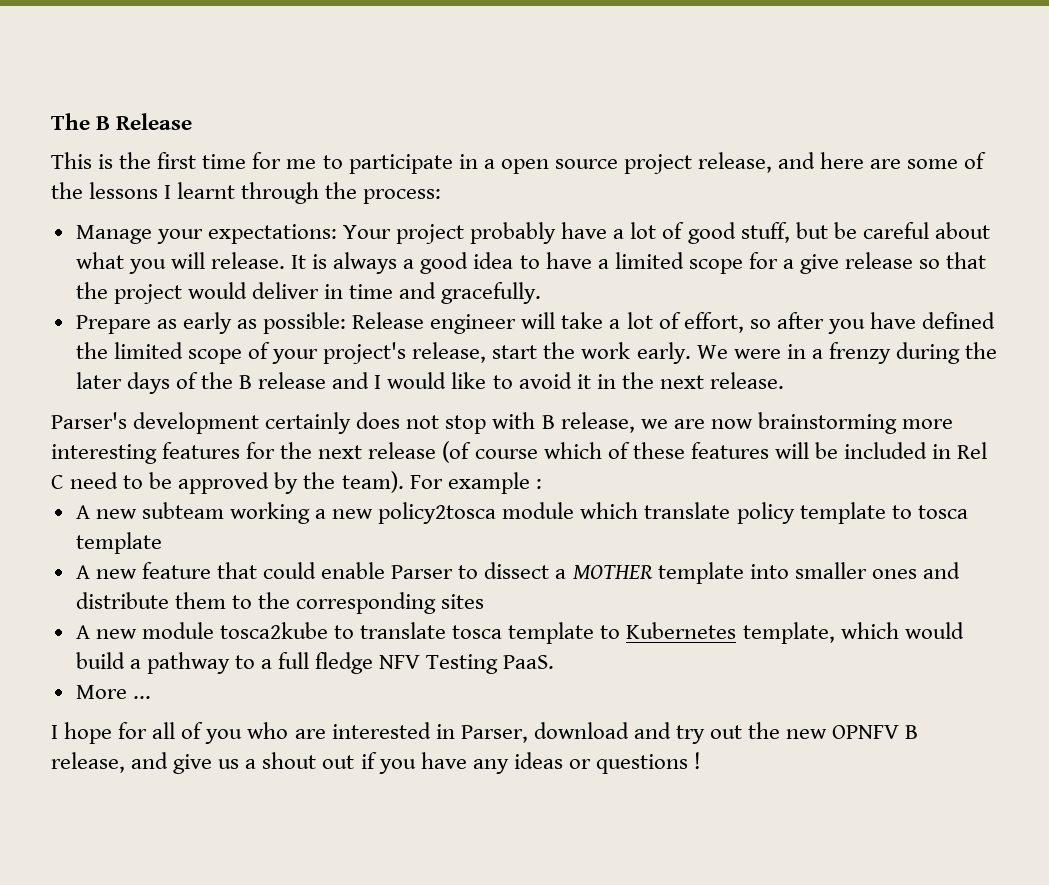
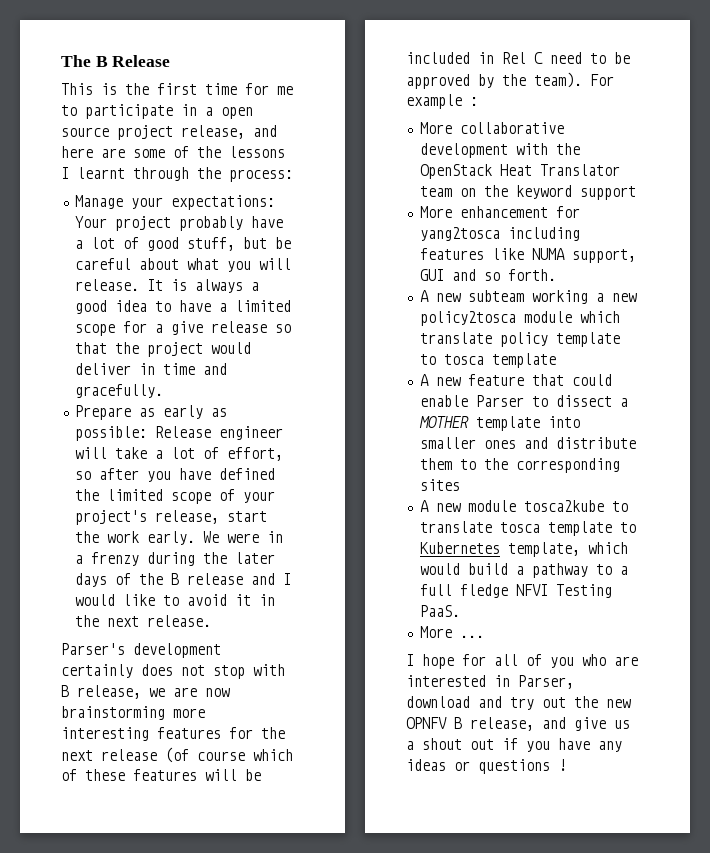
(542, 484) none -> [419,122,564,134] [419,143,580,158] [419,164,620,179] [419,185,636,200] [419,206,580,218] [419,227,580,241] [419,248,636,263] [419,269,556,281] // More collaborative development with the OpenStack Heat Translator team on the keyword support // More enhancement for yang2tosca including features like NUMA support, GUI and so forth.
[379,655,421,669] NFV -> [515,584,548,596] NFVI

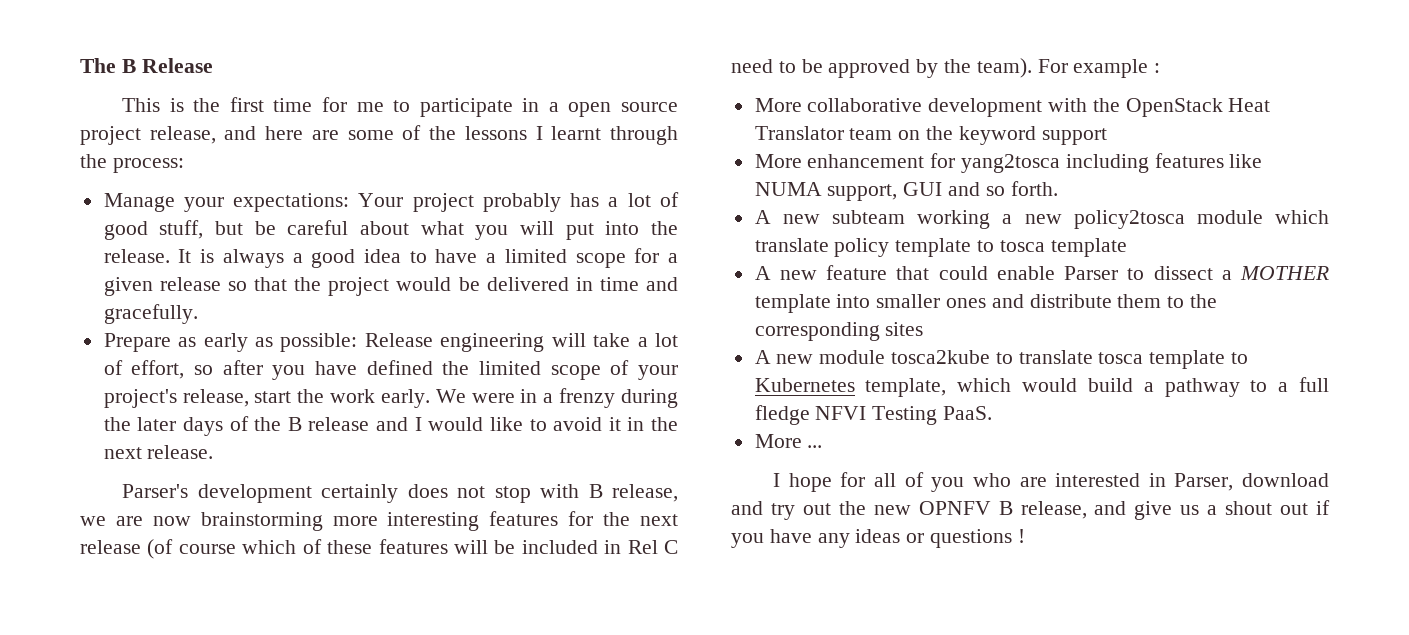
[250,216,283,228] have -> [570,193,600,207] has
(291, 264) none -> [565,221,678,240] put into the
[170,321,203,335] give -> [103,277,153,296] given
[74,363,131,375] deliver -> [458,277,569,291] be delivered
[218,426,283,440] engineer -> [440,333,545,352] engineering

